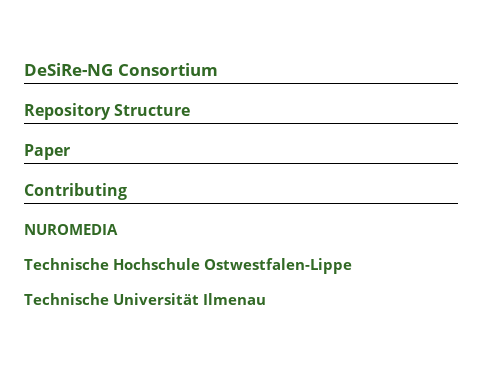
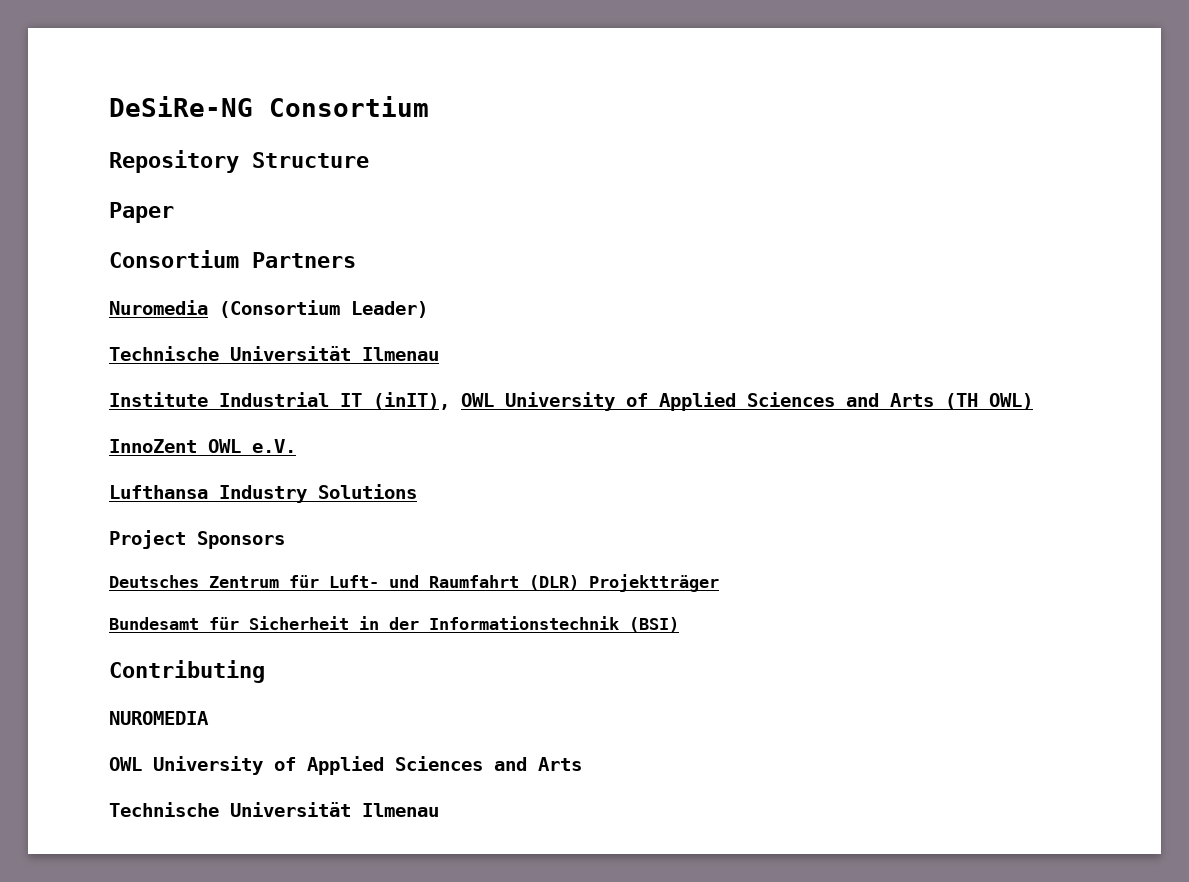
[24,183,127,200] [24,224,118,235] [24,258,352,274] Contributing // NUROMEDIA // Technische Hochschule Ostwestfalen-Lippe -> [109,250,356,268] [109,300,428,318] [109,346,439,361] [109,392,1033,411] [109,439,296,453] [109,484,417,503] [109,530,285,549] [109,574,719,592] [109,616,679,632] [109,660,265,683] [109,711,209,725] [109,756,582,775] Consortium Partners // Nuromedia (Consortium Leader) // Technische Universität Ilmenau // Institute Industrial IT (inIT), OWL University of Applied Sciences and Arts (TH OWL) // InnoZent OWL e.V. // Lufthansa Industry Solutions // Project Sponsors // Deutsches Zentrum für Luft- und Raumfahrt (DLR) Projektträger // Bundesamt für Sicherheit in der Informationstechnik (BSI) // Contributing // NUROMEDIA // OWL University of Applied Sciences and Arts

